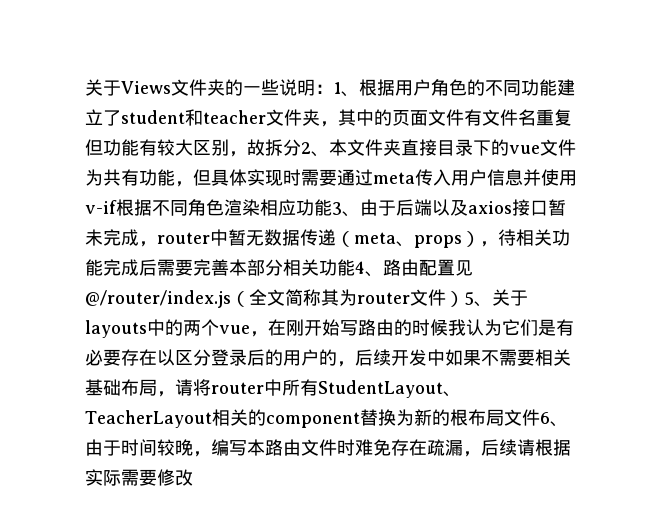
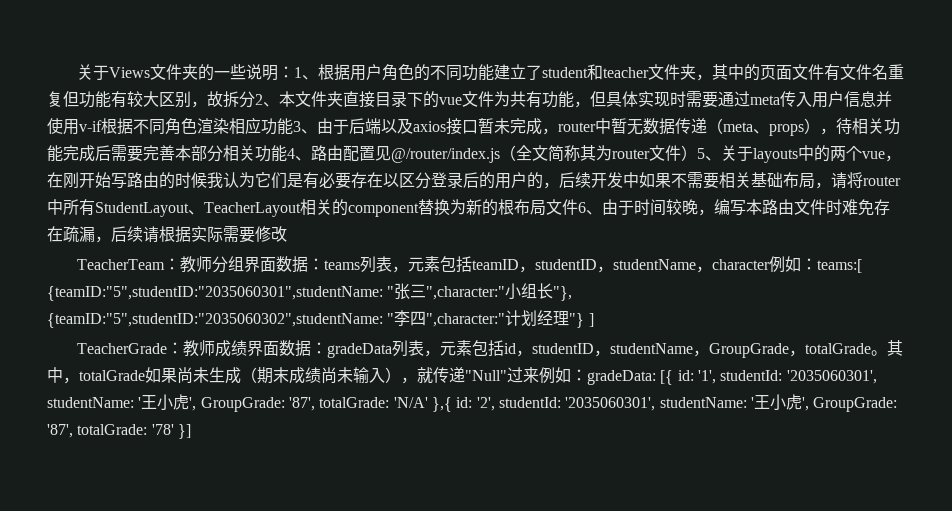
(193, 477) none -> [76,256,862,273] [47,283,573,301] [47,310,594,328] [76,340,903,358] [47,367,877,385] [47,394,898,412] [47,424,191,439] // TeacherTeam：教师分组界面数据：teams列表，元素包括teamID，studentID，studentName，character例如：teams:[ {teamID:"5",studentID:"2035060301",studentName: "张三",character:"小组长"}, {teamID:"5",studentID:"2035060302",studentName: "李四",character:"计划经理"} ] // TeacherGrade：教师成绩界面数据：gradeData列表，元素包括id，studentID，studentName，GroupGrade，totalGrade。其中，totalGrade如果尚未生成（期末成绩尚未输入），就传递"Null"过来例如：gradeData: [{ id: '1', studentId: '2035060301', studentName: '王小虎', GroupGrade: '87', totalGrade: 'N/A' },{ id: '2', studentId: '2035060301', studentName: '王小虎', GroupGrade: '87', totalGrade: '78' }]

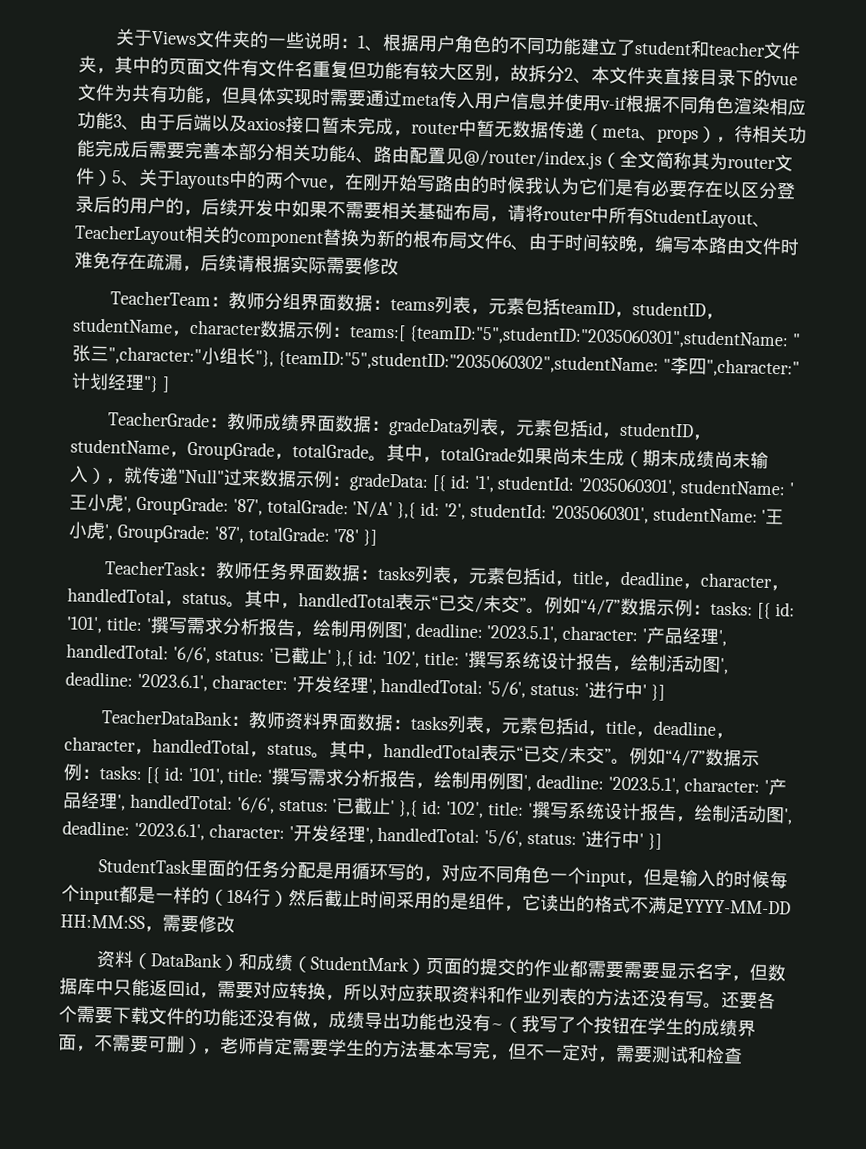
[768,256,801,273] 例如 -> [259,320,333,339] 数据示例
[539,367,571,384] 例如 -> [259,469,333,488] 数据示例
(191, 431) none -> [103,560,789,592] [67,587,795,620] [66,616,728,647] [66,643,729,675] [65,671,665,701] [100,709,734,740] [64,736,760,767] [63,763,787,796] [63,791,793,825] [62,820,662,850] [97,858,788,889] [61,884,791,915] [60,914,235,933] [95,950,786,982] [59,977,776,1010] [58,1005,756,1037] [58,1034,743,1065] // TeacherTask：教师任务界面数据：tasks列表，元素包括id，title，deadline，character，handledTotal，status。其中，handledTotal表示“已交/未交”。例如“4/7”数据示例：tasks: [{ id: '101', title: '撰写需求分析报告，绘制用例图', deadline: '2023.5.1', character: '产品经理', handledTotal: '6/6', status: '已截止' },{ id: '102', title: '撰写系统设计报告，绘制活动图', deadline: '2023.6.1', character: '开发经理', handledTotal: '5/6', status: '进行中' }] // TeacherDataBank：教师资料界面数据：tasks列表，元素包括id，title，deadline，character，handledTotal，status。其中，handledTotal表示“已交/未交”。例如“4/7”数据示例：tasks: [{ id: '101', title: '撰写需求分析报告，绘制用例图', deadline: '2023.5.1', character: '产品经理', handledTotal: '6/6', status: '已截止' },{ id: '102', title: '撰写系统设计报告，绘制活动图', deadline: '2023.6.1', character: '开发经理', handledTotal: '5/6', status: '进行中' }] // StudentTask里面的任务分配是用循环写的，对应不同角色一个input，但是输入的时候每个input都是一样的（184行）然后截止时间采用的是组件，它读出的格式不满足YYYY-MM-DD HH:MM:SS，需要修改 // 资料（DataBank）和成绩（StudentMark）页面的提交的作业都需要需要显示名字，但数据库中只能返回id，需要对应转换，所以对应获取资料和作业列表的方法还没有写。还要各个需要下载文件的功能还没有做，成绩导出功能也没有~（我写了个按钮在学生的成绩界面，不需要可删），老师肯定需要学生的方法基本写完，但不一定对，需要测试和检查

